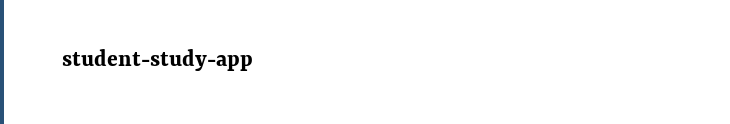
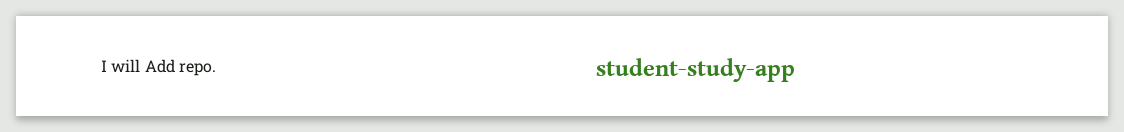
(62, 60) none -> [101,59,216,76] I will Add repo. //

